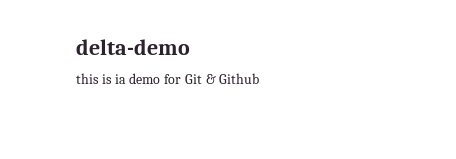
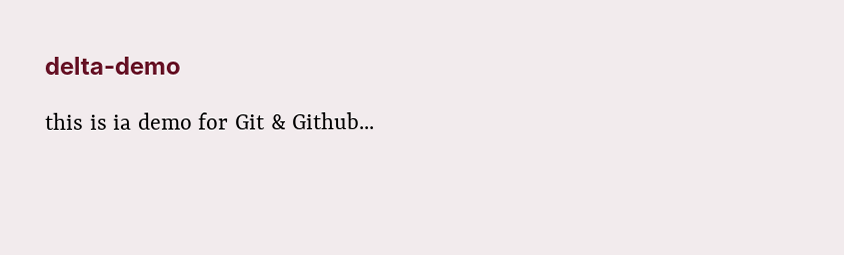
[219,73,260,84] Github -> [291,112,376,130] Github...

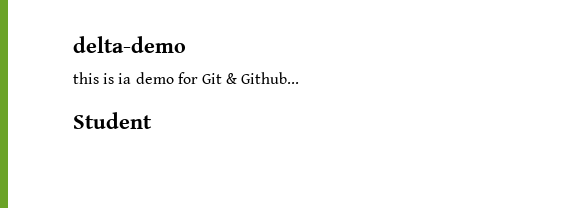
(376, 121) none -> [73,112,152,129] // Student

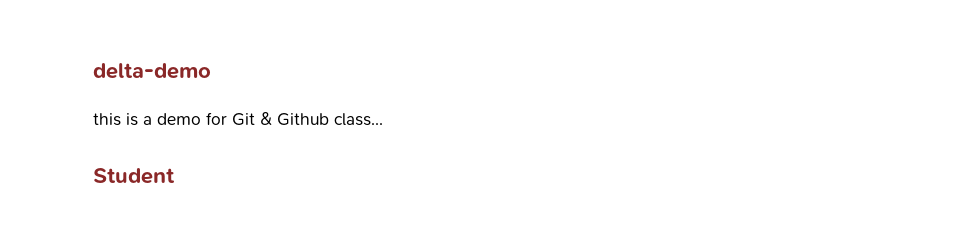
[118,73,132,84] ia -> [143,116,152,125] a
[241,72,300,84] Github... -> [277,113,383,126] Github class...

